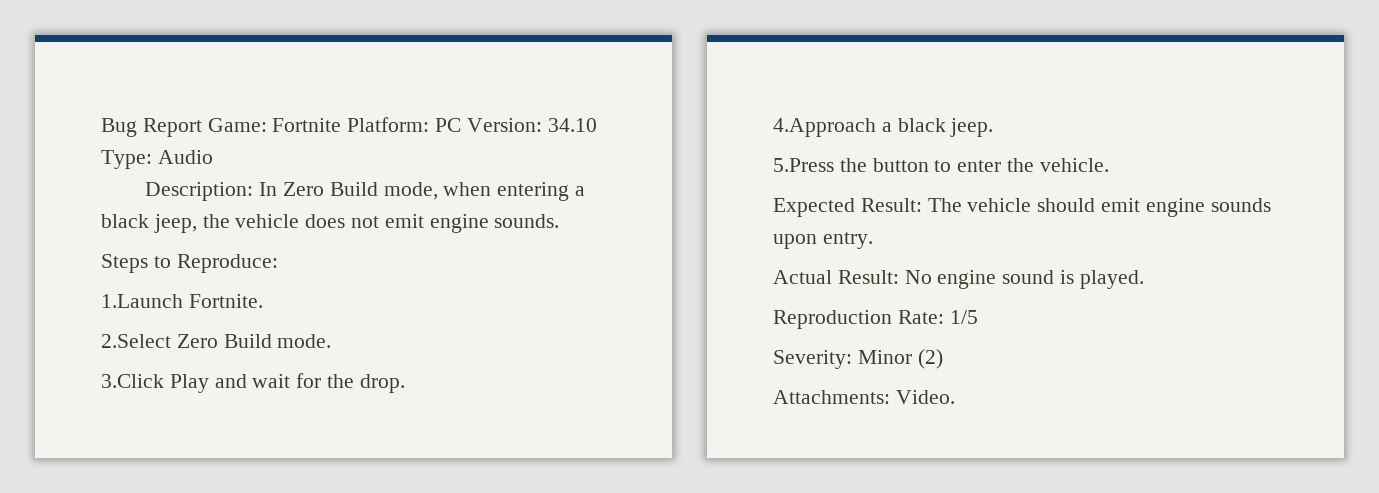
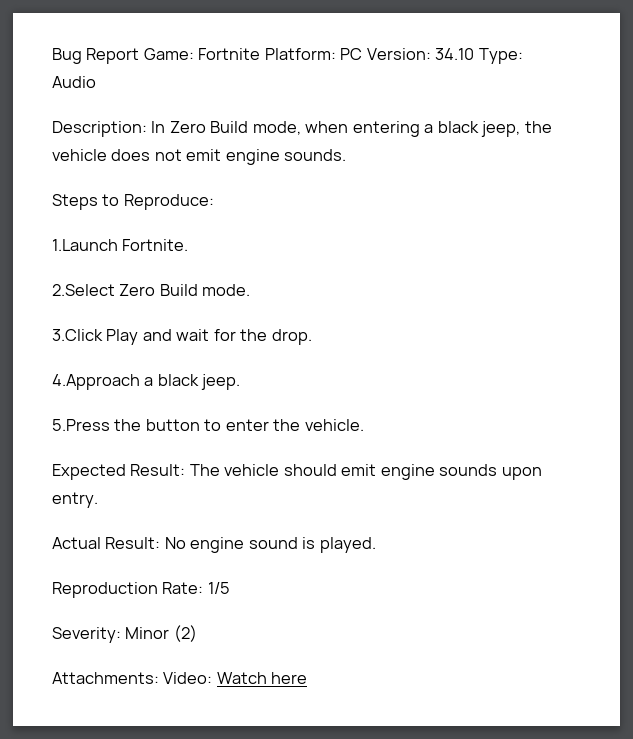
[895,390,955,404] Video. -> [163,672,308,684] Video: Watch here

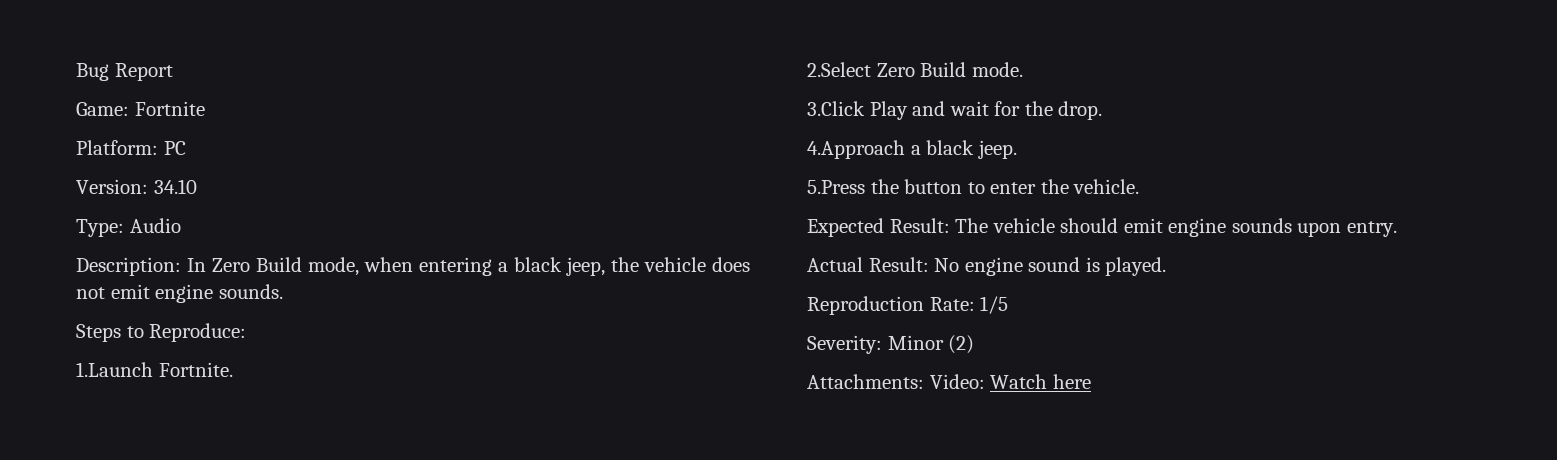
(140, 56) none -> (173, 72) //
(261, 54) none -> (205, 108) //
(363, 54) none -> (186, 148) //
(475, 54) none -> (197, 186) //

